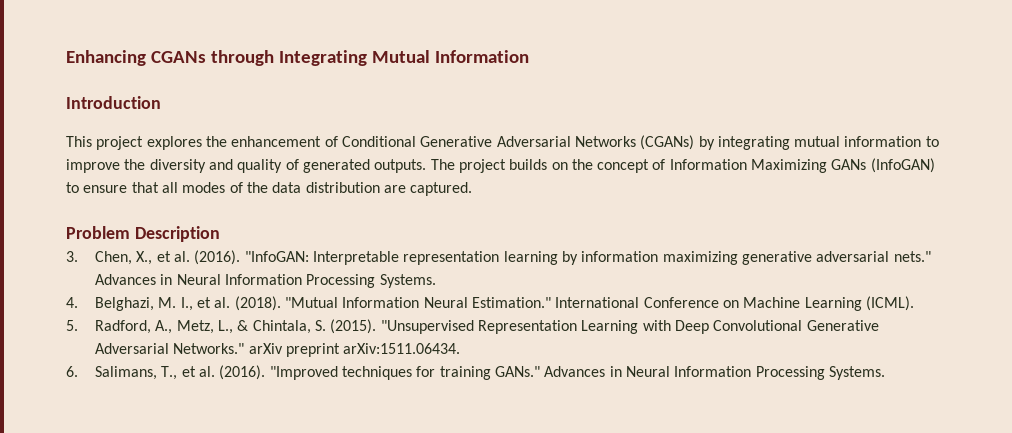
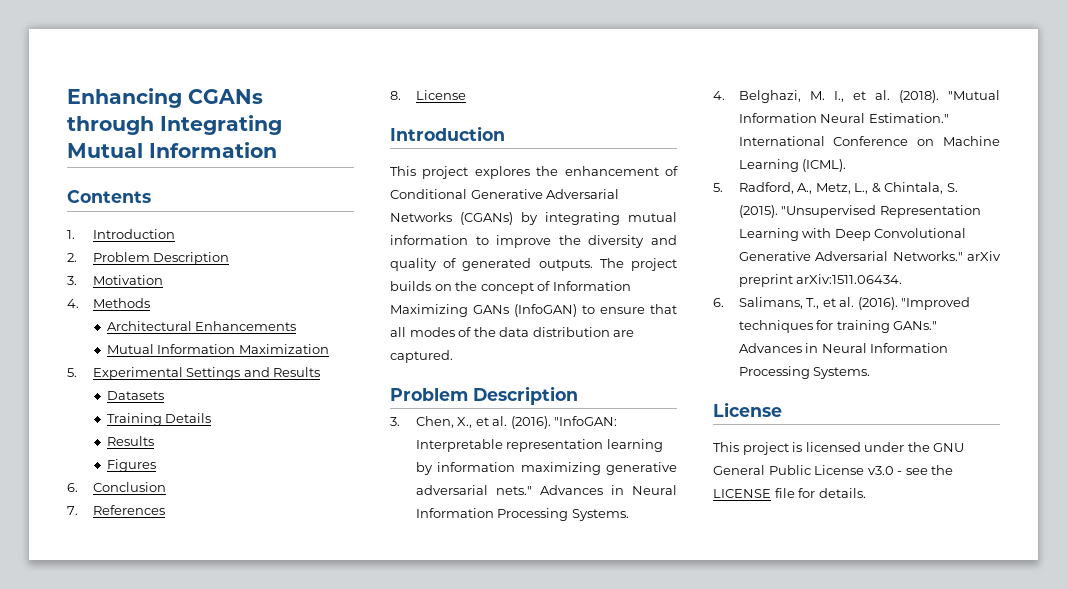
(529, 56) none -> [67,190,151,203] [67,229,175,239] [67,252,230,265] [67,275,163,285] [67,298,150,308] [106,321,297,331] [106,344,329,354] [67,367,321,380] [106,391,164,400] [106,413,212,426] [106,436,154,446] [106,459,156,472] [67,482,166,492] [67,505,165,515] [390,90,466,100] // Contents // 1. Introduction // 2. Problem Description // 3. Motivation // 4. Methods // Architectural Enhancements // Mutual Information Maximization // 5. Experimental Settings and Results // Datasets // Training Details // Results // Figures // 6. Conclusion // 7. References // 8. License
(885, 373) none -> [713,402,782,417] [713,442,965,455] [713,465,954,475] [713,488,866,498] // License // This project is licensed under the GNU General Public License v3.0 - see the LICENSE file for details.

